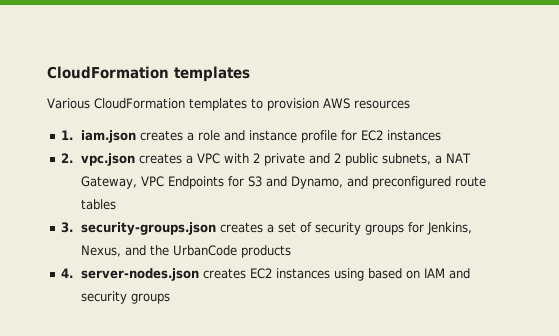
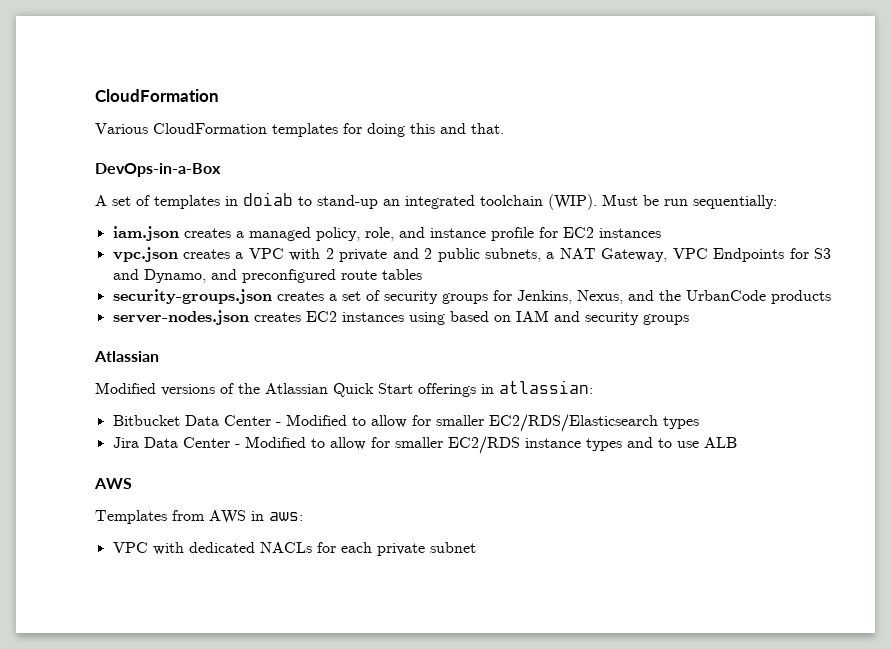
[47,66,250,82] CloudFormation templates -> [95,89,219,102] CloudFormation
[250,98,410,111] [61,130,221,143] to provision AWS resources // 1. iam.json creates a role -> [343,123,504,137] [95,163,221,177] [95,192,777,210] [112,226,394,241] for doing this and that. // DevOps-in-a-Box // A set of templates in doiab to stand-up an integrated toolchain (WIP). Must be run sequentially: // iam.json creates a managed policy, role,
[61,153,74,163] 2. -> (661, 233) none
[61,222,74,233] 3. -> (422, 274) none
[61,268,74,278] 4. -> (831, 297) none
(171, 298) none -> [94,351,159,362] [95,380,593,397] [112,414,699,432] [112,436,737,454] [94,478,132,489] [95,510,303,524] [112,542,476,556] // Atlassian // Modified versions of the Atlassian Quick Start offerings in atlassian: // Bitbucket Data Center - Modified to allow for smaller EC2/RDS/Elasticsearch types // Jira Data Center - Modified to allow for smaller EC2/RDS instance types and to use ALB // AWS // Templates from AWS in aws: // VPC with dedicated NACLs for each private subnet

